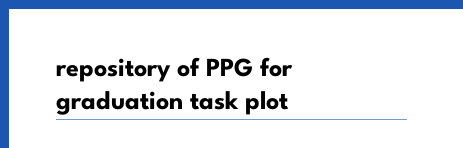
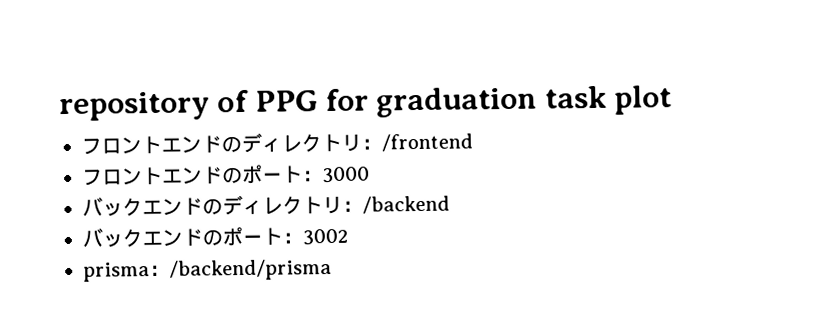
(290, 103) none -> [81,132,473,155] [82,164,370,186] [82,195,450,217] [82,226,348,248] [83,258,332,282] // フロントエンドのディレクトリ：/frontend // フロントエンドのポート：3000 // バックエンドのディレクトリ：/backend // バックエンドのポート：3002 // prisma：/backend/prisma

